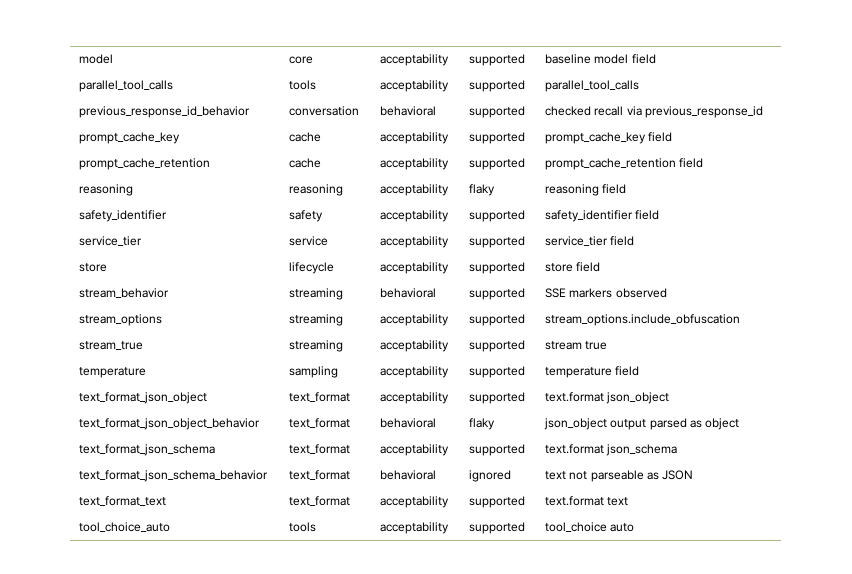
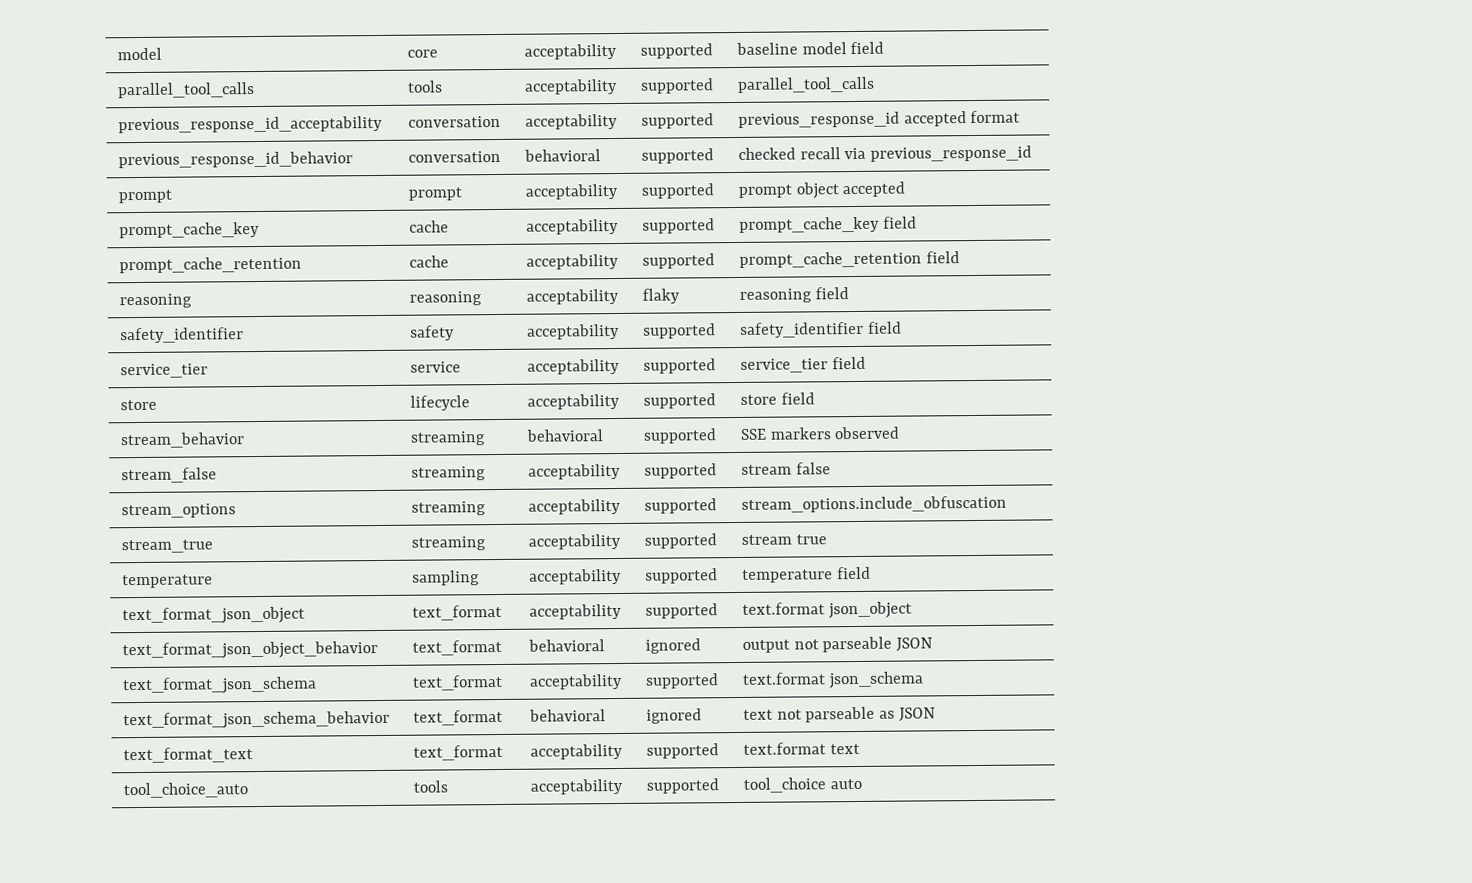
(640, 86) none -> [117,115,383,134] [407,115,501,128] [524,113,618,130] [640,113,714,129] [737,110,1021,128] // previous_response_id_acceptability | conversation | acceptability | supported | previous_response_id accepted format
(763, 112) none -> [117,189,172,204] [407,187,462,201] [524,183,618,200] [640,183,714,199] [737,181,906,199] // prompt | prompt | acceptability | supported | prompt object accepted
(667, 293) none -> [120,467,217,484] [410,466,486,481] [527,463,621,480] [643,463,717,479] [740,462,831,475] // stream_false | streaming | acceptability | supported | stream false
[469,418,496,430] [544,418,740,430] flaky | json_object output parsed as object -> [644,638,701,654] [741,636,934,653] ignored | output not parseable JSON

